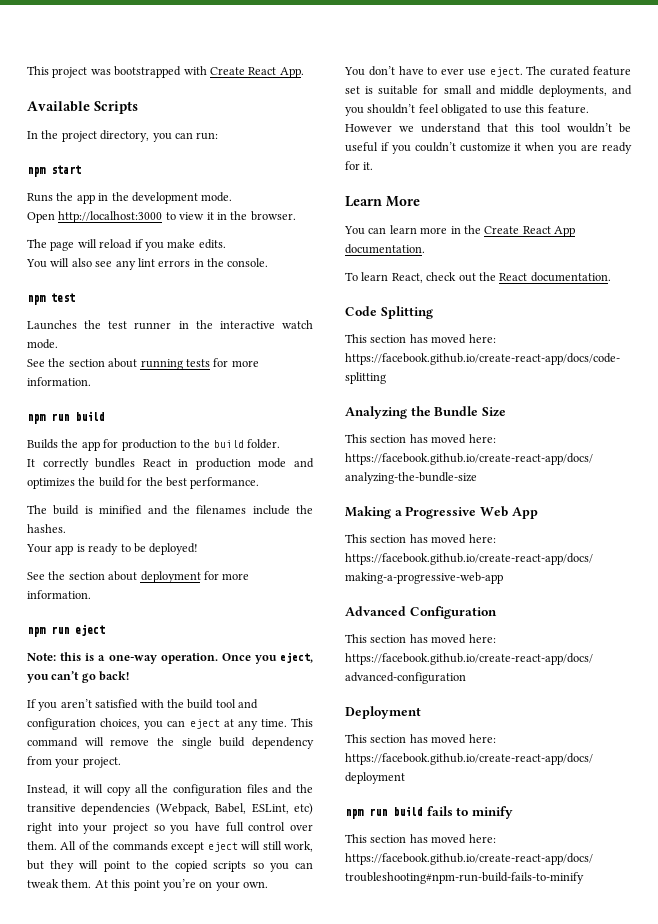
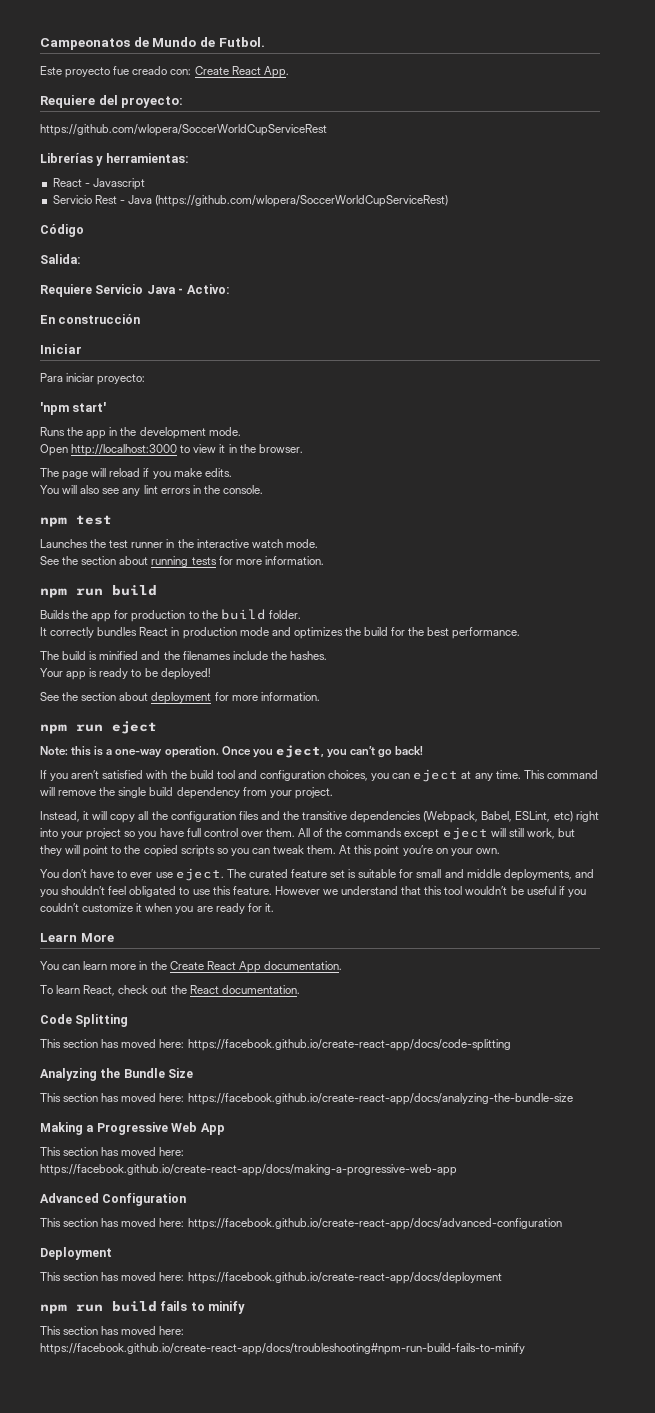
[27,66,304,78] [27,101,138,114] [27,130,219,142] [27,165,81,177] This project was bootstrapped with Create React App. // Available Scripts // In the project directory, you can run: // npm start -> [40,37,265,50] [40,66,289,78] [40,95,184,108] [40,124,327,136] [40,153,189,166] [52,178,145,190] [52,195,449,207] [40,224,84,237] [40,254,81,264] [40,284,230,297] [40,314,141,324] [40,344,82,354] [40,373,146,385] [40,402,107,415] Campeonatos de Mundo de Futbol. // Este proyecto fue creado con: Create React App. // Requiere del proyecto: // https://github.com/wlopera/SoccerWorldCupServiceRest // Librerías y herramientas: // React - Javascript // Servicio Rest - Java (https://github.com/wlopera/SoccerWorldCupServiceRest) // Código // Salida: // Requiere Servicio Java - Activo: // En construcción // Iniciar // Para iniciar proyecto: // 'npm start'

